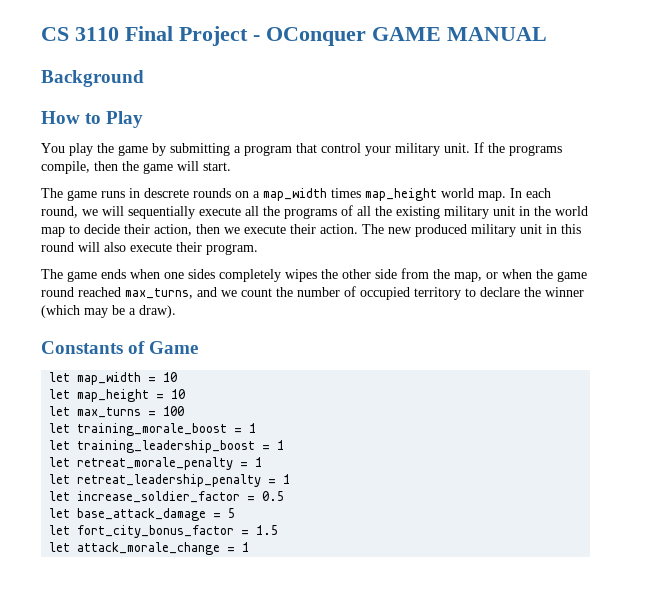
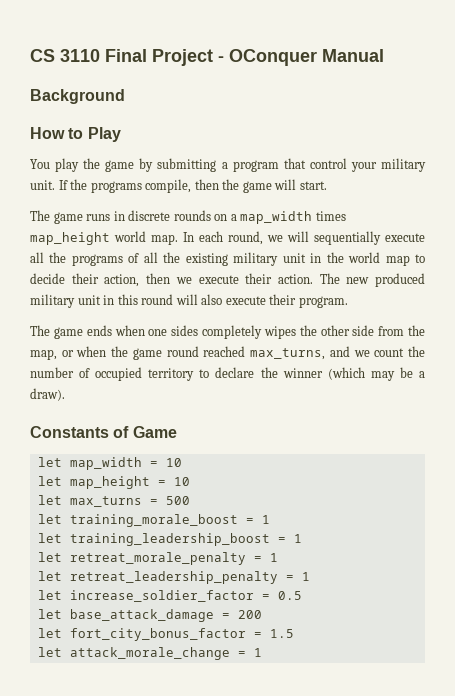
[372,27,547,41] GAME MANUAL -> [322,49,384,62] Manual
[144,188,189,198] descrete -> [128,210,171,221] discrete
[163,406,185,416] 100 -> [165,496,190,505] 500
[228,508,236,518] 5 -> [237,610,262,619] 200

